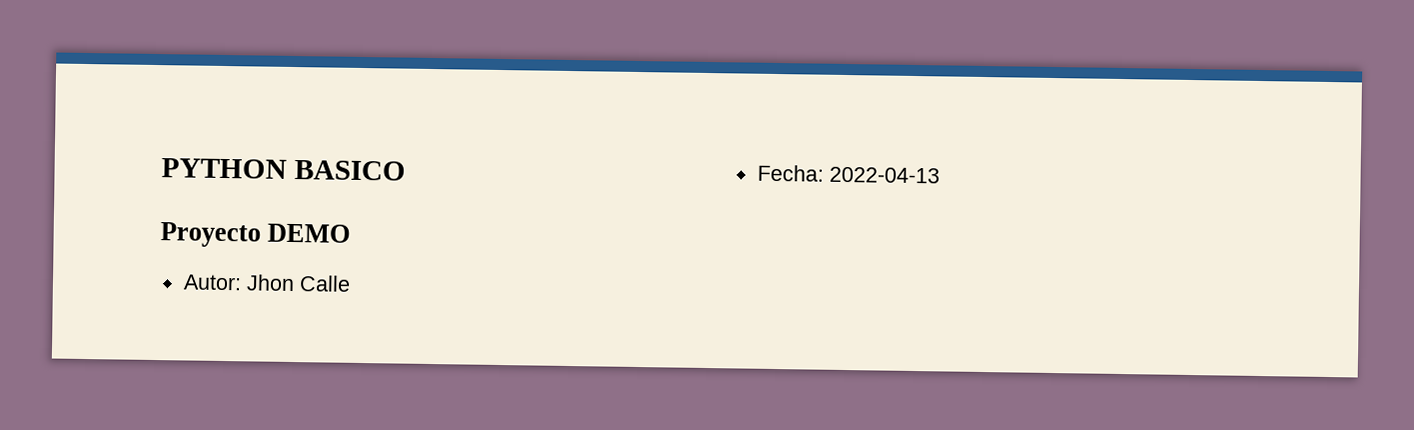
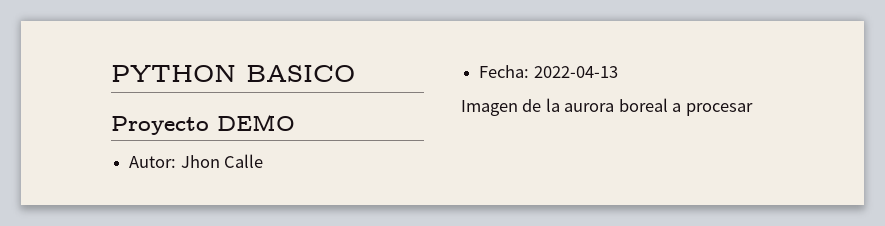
(940, 175) none -> [461,98,753,116] // Imagen de la aurora boreal a procesar

